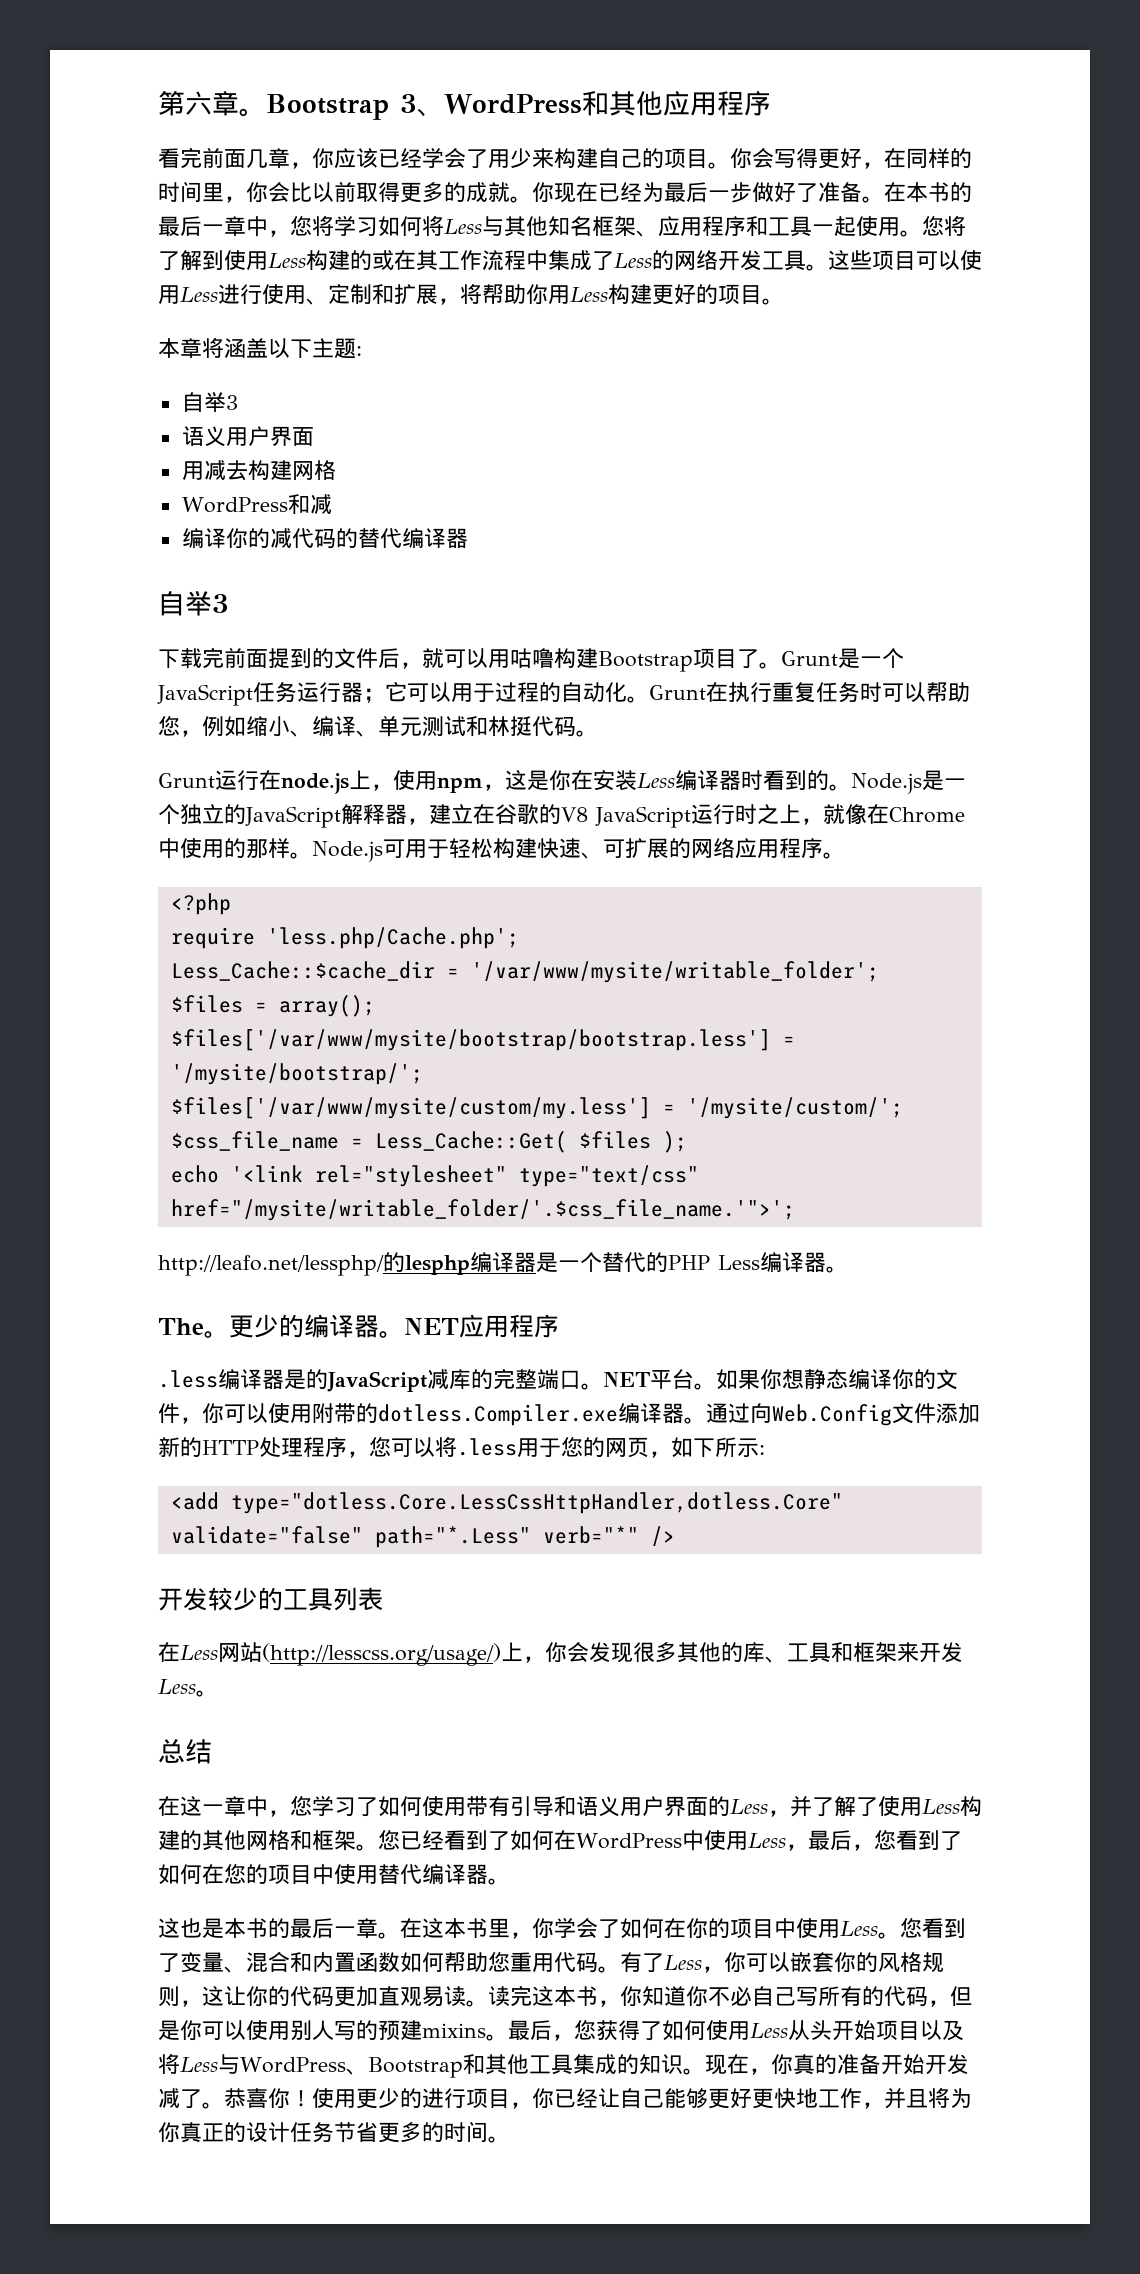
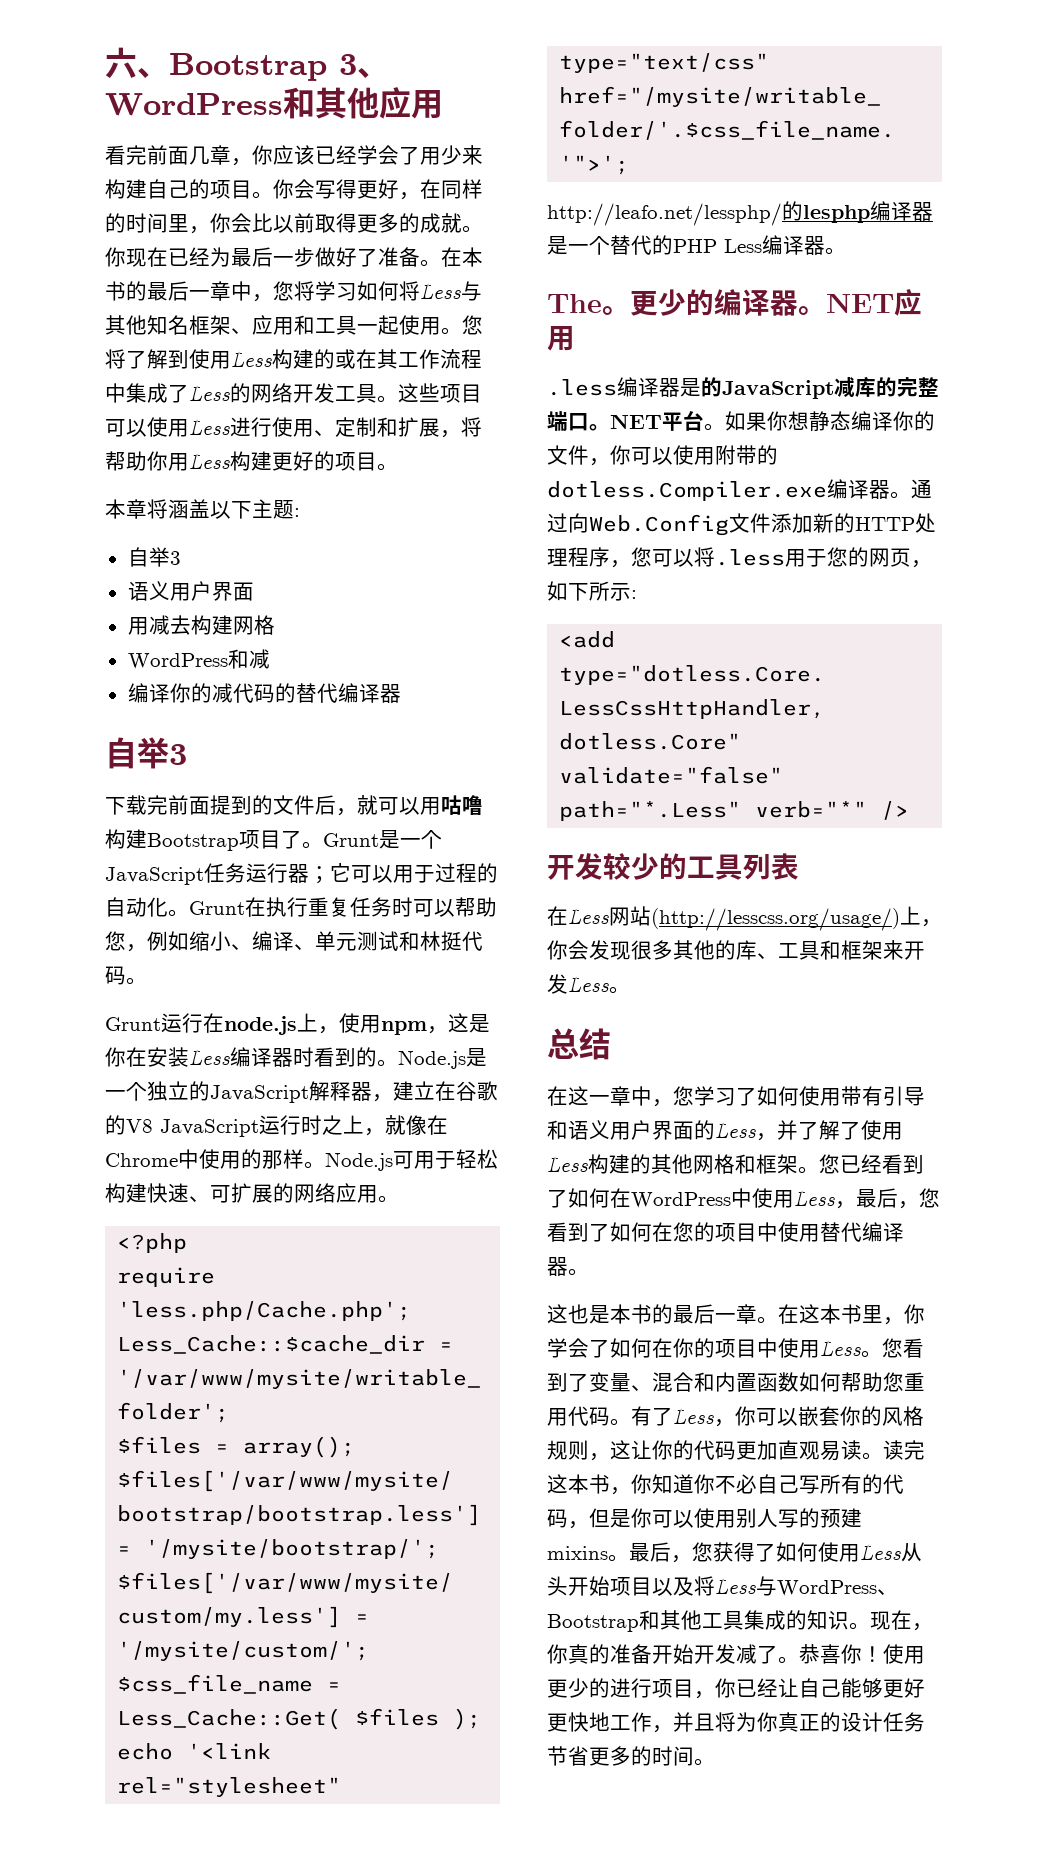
[158,90,266,117] 第六章。 -> [105,47,169,79] 六、
[716,91,771,116] 程序 -> (443, 104) none
[702,216,746,236] 程序 -> (294, 326) none
[779,838,823,858] 程序 -> (378, 1194) none
[509,1314,559,1338] 程序 -> (575, 338) none

